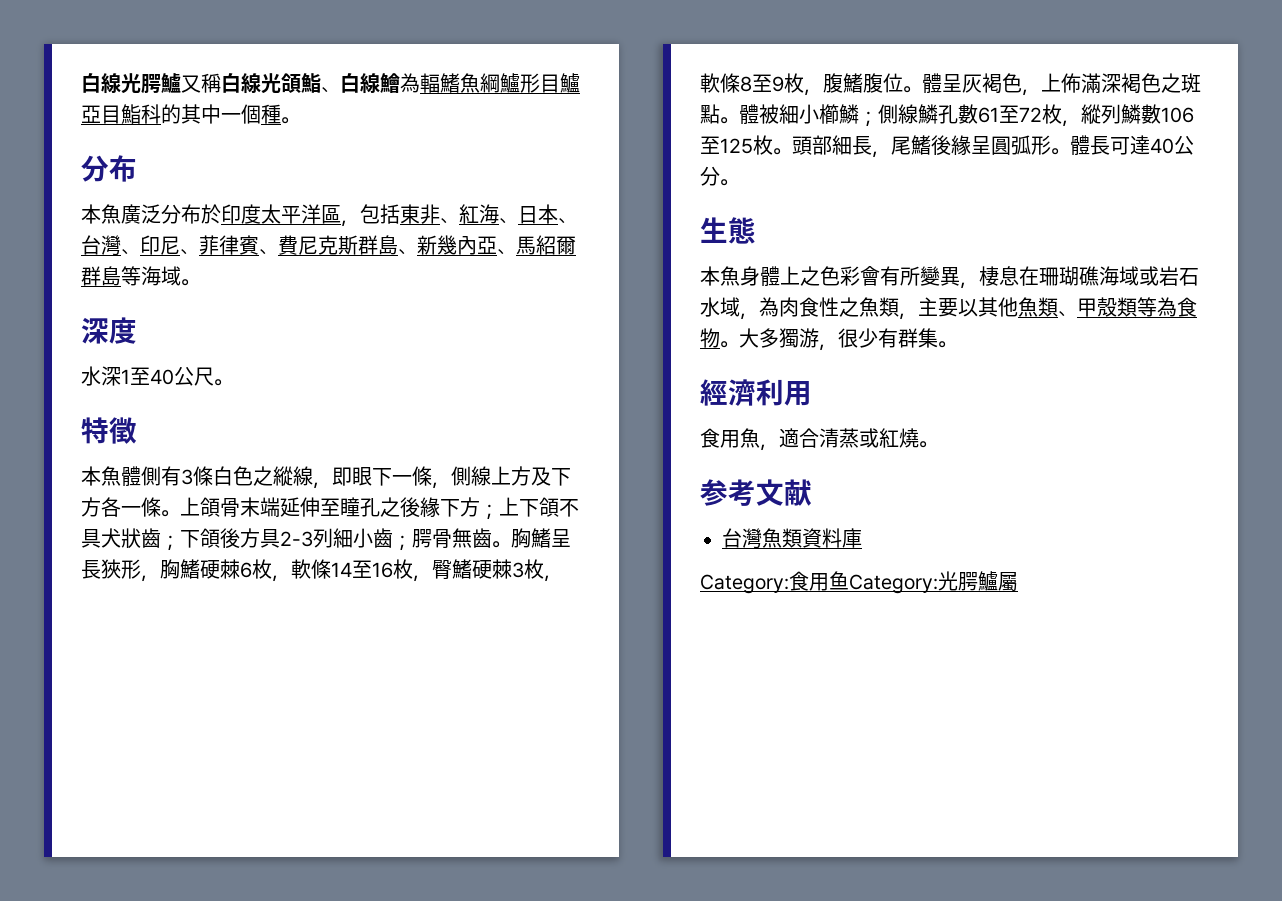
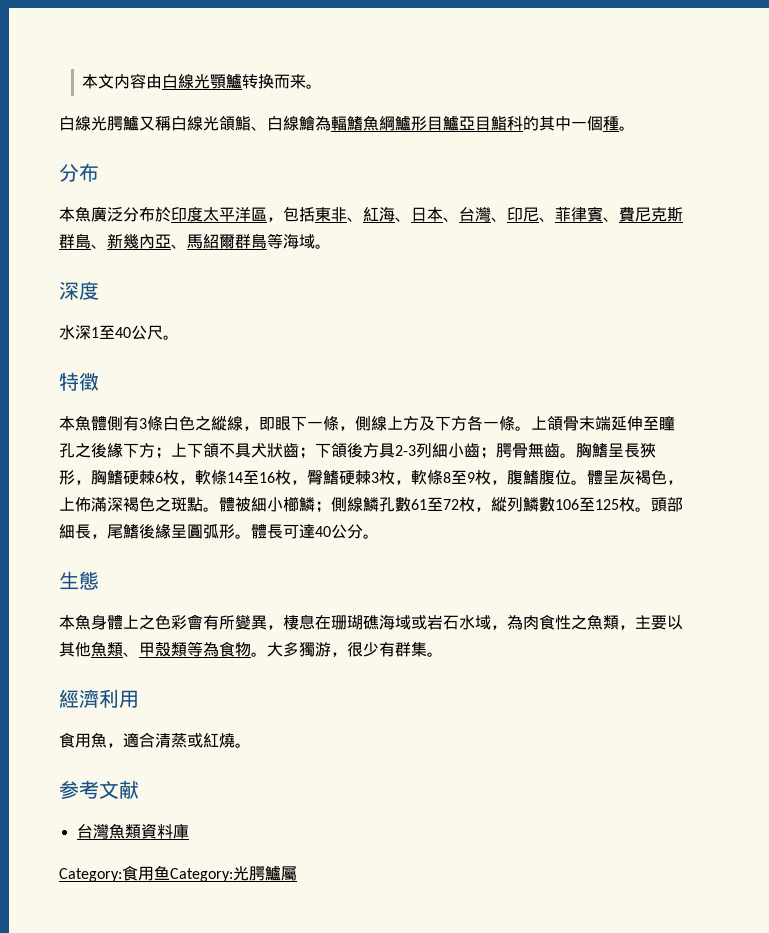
(81, 83) none -> [82,73,323,89] 本文内容由白線光顎鱸转换而来。 //

